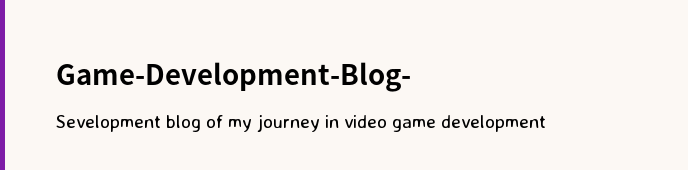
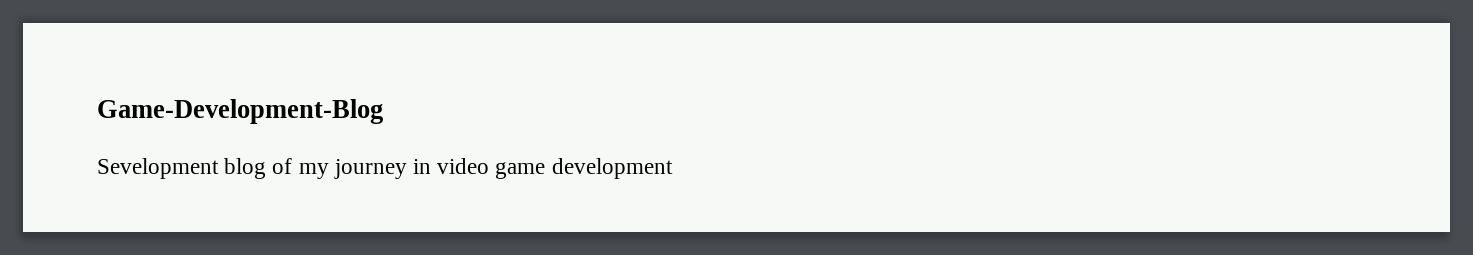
[56,62,411,92] Game-Development-Blog- -> [97,99,383,124] Game-Development-Blog

